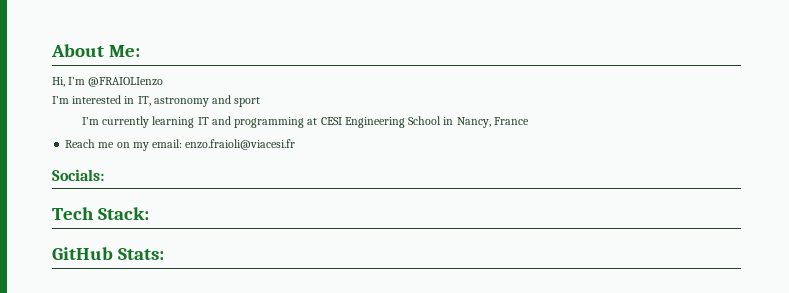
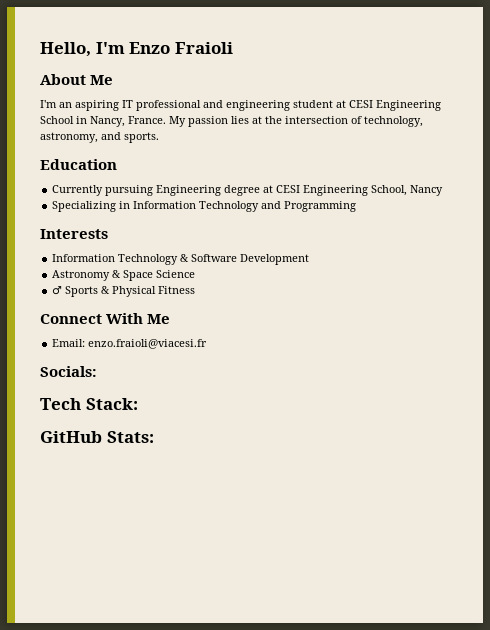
[51,44,140,57] [52,77,164,87] [52,95,261,107] [81,116,305,128] About Me: // Hi, I’m @FRAIOLIenzo // I’m interested in IT, astronomy and sport // I’m currently learning IT and programming -> [40,42,233,57] [40,74,114,85] [40,100,333,111] Hello, I'm Enzo Fraioli // About Me // I'm an aspiring IT professional and engineering student
[493,117,529,125] [65,139,183,151] France // Reach me on my email: -> [128,116,423,127] [40,132,159,143] [40,159,117,170] [52,185,444,196] [52,201,357,212] [40,229,108,239] [52,254,310,265] [52,270,196,281] [52,286,196,297] [40,313,171,324] [52,339,86,347] France. My passion lies at the intersection of technology, astronomy, and sports. // Education // Currently pursuing Engineering degree at CESI Engineering School, Nancy // Specializing in Information Technology and Programming // Interests // Information Technology & Software Development // Astronomy & Space Science // ♂ Sports & Physical Fitness // Connect With Me // Email:

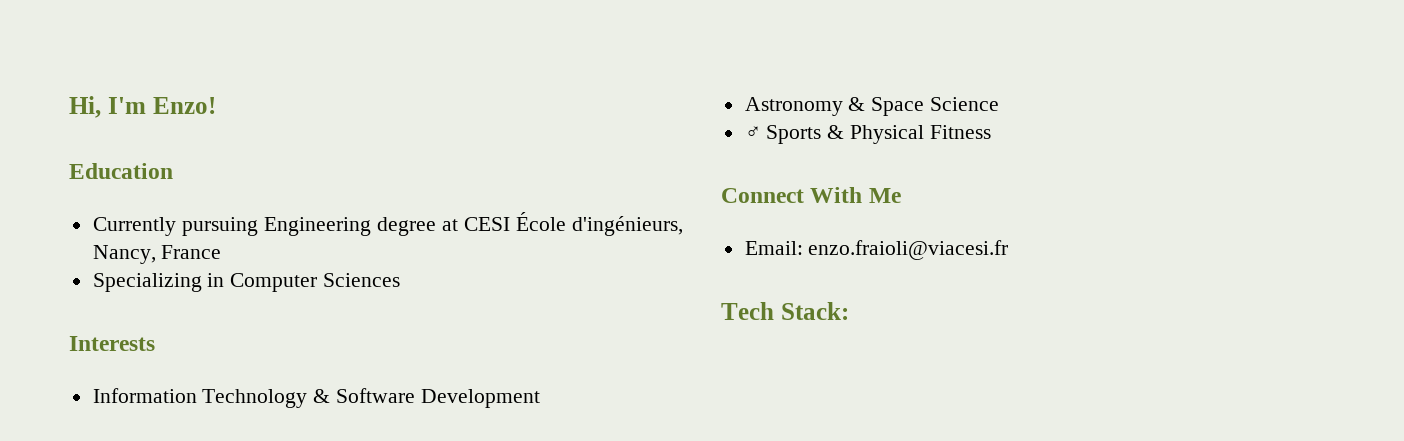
[40,42,233,57] [40,74,114,85] [40,100,441,111] [40,116,423,127] [40,132,159,143] Hello, I'm Enzo Fraioli // About Me // I'm an aspiring IT professional and engineering student at CESI Engineering School in Nancy, France. My passion lies at the intersection of technology, astronomy, and sports. -> [69,96,216,118] Hi, I'm Enzo!
[303,185,444,196] [52,201,357,212] Engineering School, Nancy // Specializing in Information Technology and Programming -> [515,212,683,236] [92,245,222,264] [92,273,401,292] École d'ingénieurs, Nancy, France // Specializing in Computer Sciences
[40,366,97,377] // Socials: -> (1009, 250) none
[40,431,154,443] // GitHub Stats: -> (849, 311) none

